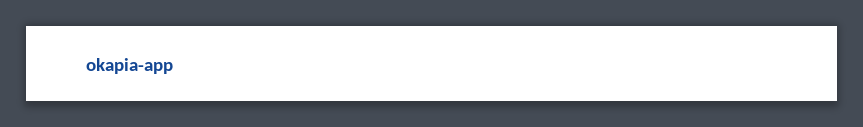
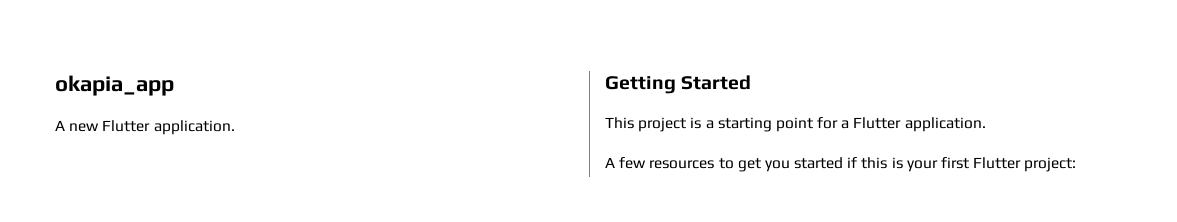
[86,58,173,74] okapia-app -> [55,75,174,96] [55,120,235,135] [605,75,752,94] [605,117,986,132] [605,157,1077,172] okapia_app // A new Flutter application. // Getting Started // This project is a starting point for a Flutter application. // A few resources to get you started if this is your first Flutter project:

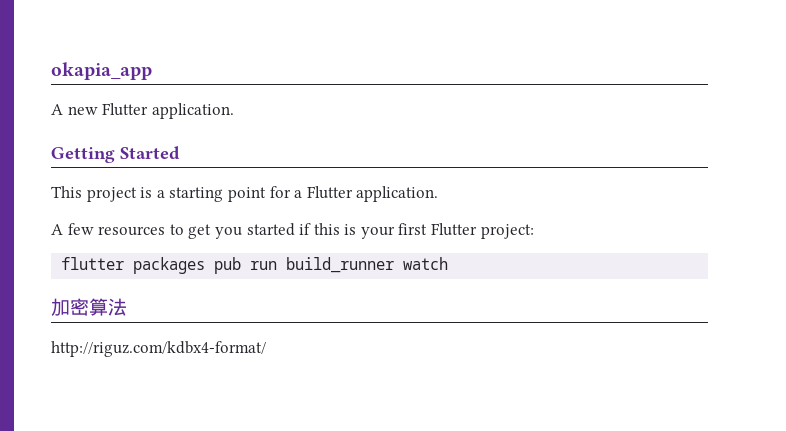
(1077, 164) none -> [61,257,449,274] [51,298,127,316] [51,341,266,357] // flutter packages pub run build_runner watch // 加密算法 // http://riguz.com/kdbx4-format/

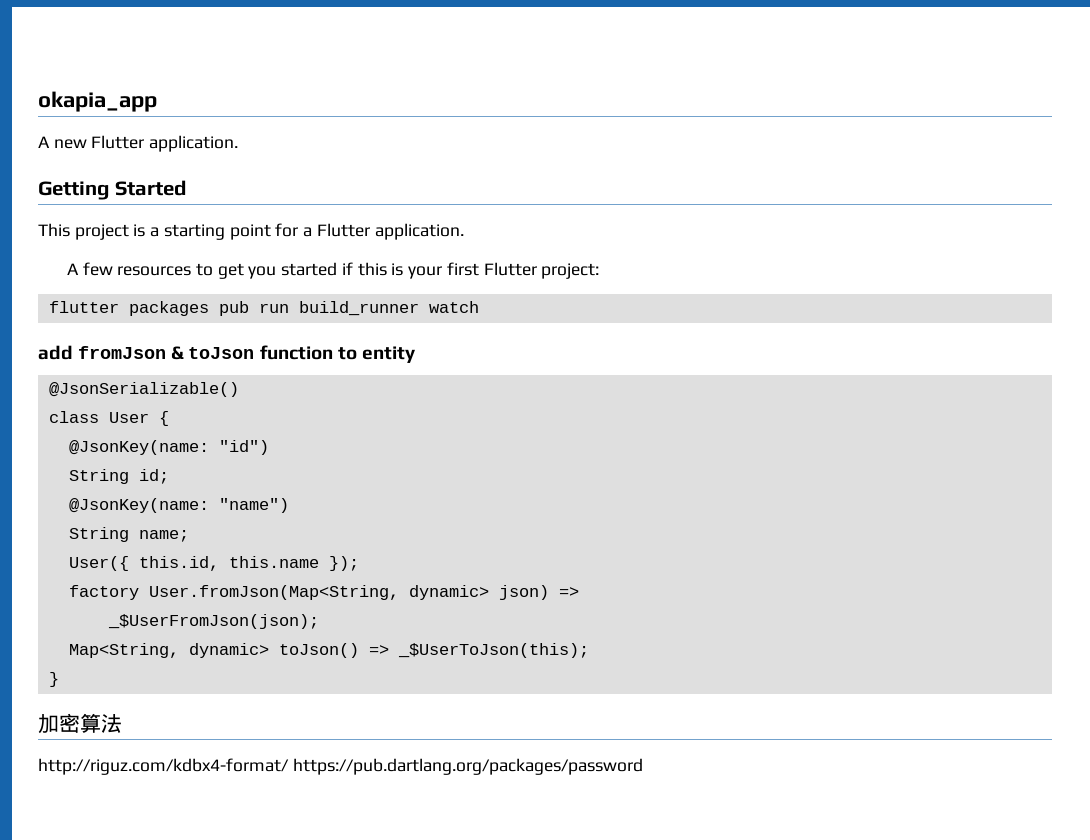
(449, 263) none -> [38,345,415,363] [48,382,239,397] [48,411,169,426] [68,440,269,455] [68,469,169,484] [68,498,289,513] [68,527,189,542] [68,556,359,571] [68,585,579,600] [107,614,319,629] [68,643,589,658] [48,672,59,687] // add fromJson & toJson function to entity // @JsonSerializable() // class User { // @JsonKey(name: "id") // String id; // @JsonKey(name: "name") // String name; // User({ this.id, this.name }); // factory User.fromJson(Map<String, dynamic> json) => // _$UserFromJson(json); // Map<String, dynamic> toJson() => _$UserToJson(this); // }
(266, 349) none -> [292,758,643,775] https://pub.dartlang.org/packages/password

